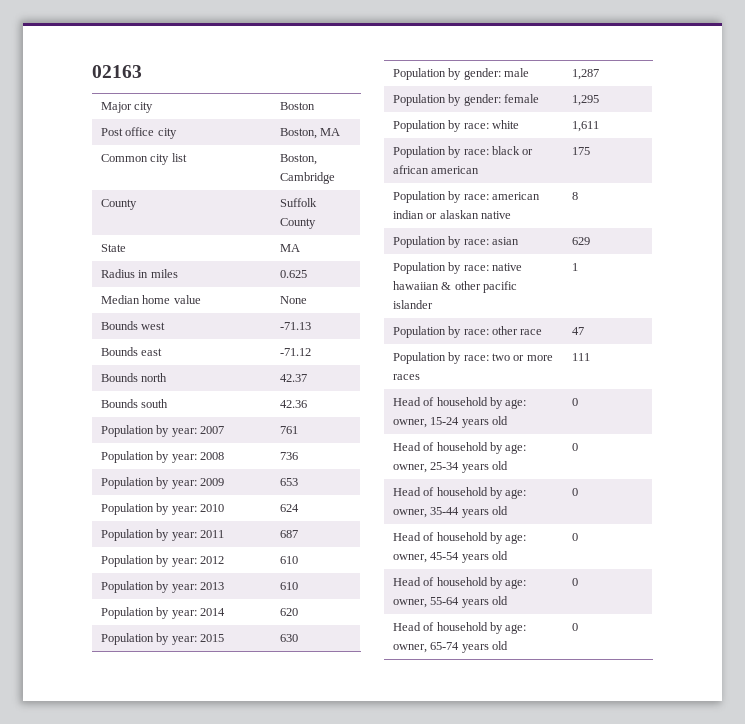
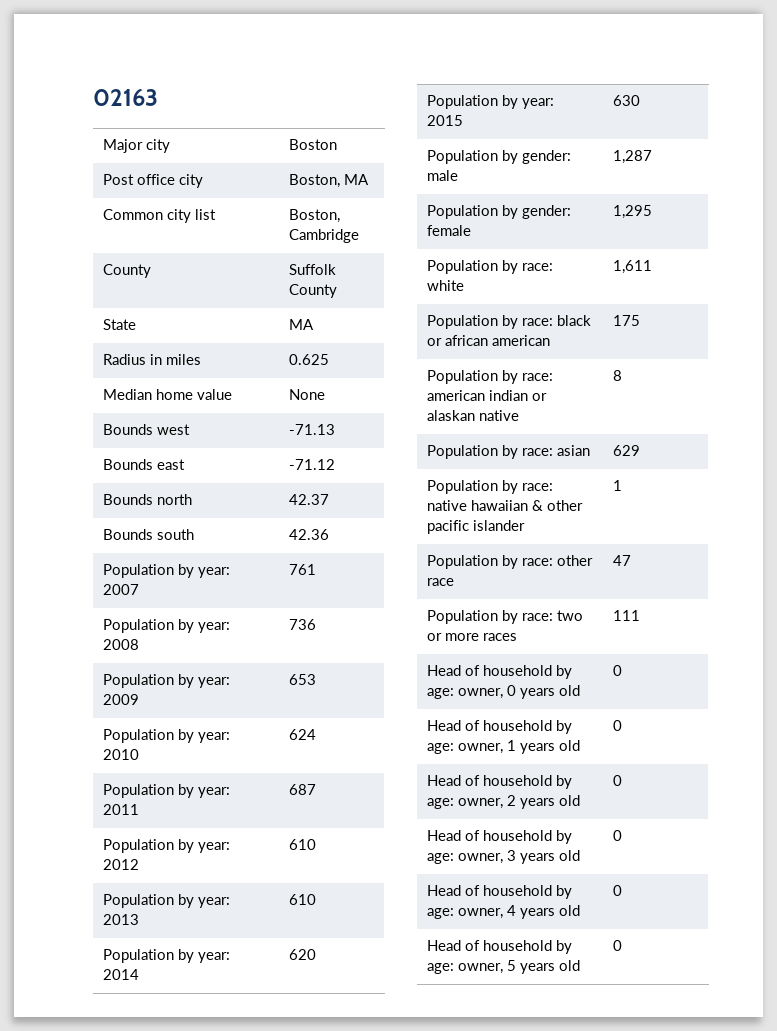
[430,416,508,428] [571,398,578,406] [392,442,527,454] [392,461,508,473] [571,443,578,451] [392,487,527,499] [392,506,508,518] [571,488,578,496] [392,532,527,544] [392,551,508,563] [571,533,578,541] [392,577,527,589] [392,596,508,608] [571,578,578,586] [392,622,527,634] [392,642,460,653] 15-24 years old | 0 // Head of household by age: owner, 25-34 years old | 0 // Head of household by age: owner, 35-44 years old | 0 // Head of household by age: owner, 45-54 years old | 0 // Head of household by age: owner, 55-64 years old | 0 // Head of household by age: owner, 65-74 -> [507,685,581,699] [613,665,623,676] [427,720,573,734] [427,740,581,754] [613,720,623,731] [427,775,573,789] [427,795,581,809] [613,775,623,786] [427,830,573,844] [427,850,581,864] [613,830,623,841] [427,885,573,899] [427,905,581,919] [613,885,623,896] [427,940,573,954] [427,960,517,974] 0 years old | 0 // Head of household by age: owner, 1 years old | 0 // Head of household by age: owner, 2 years old | 0 // Head of household by age: owner, 3 years old | 0 // Head of household by age: owner, 4 years old | 0 // Head of household by age: owner, 5

